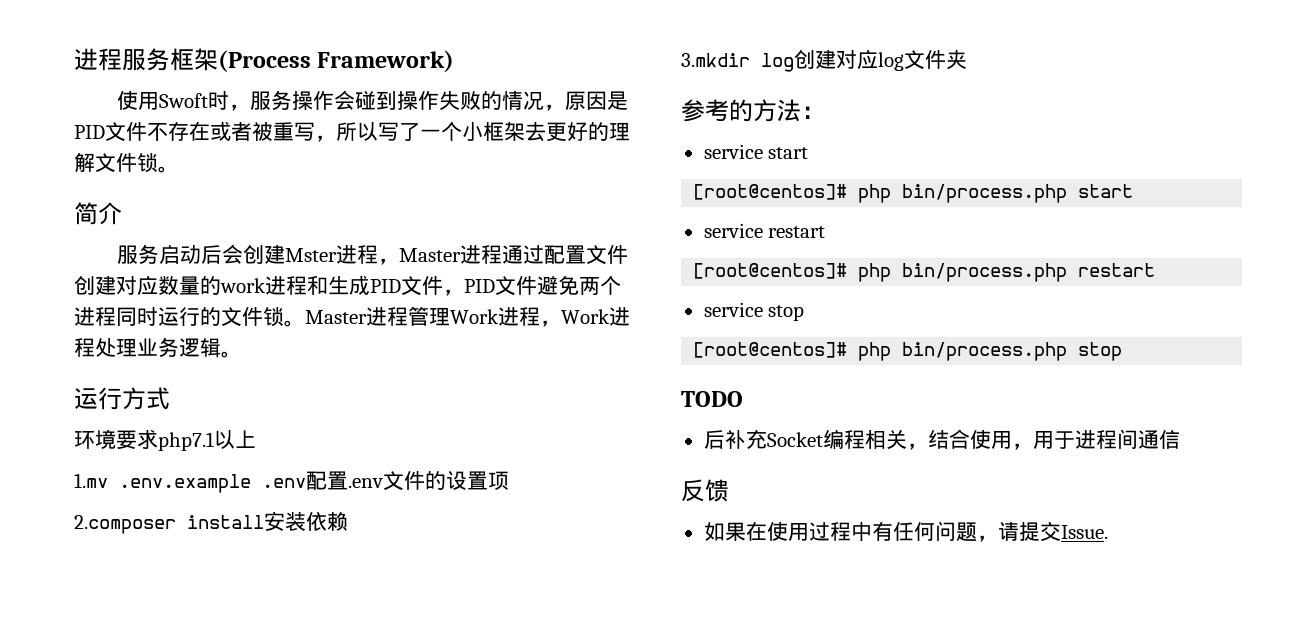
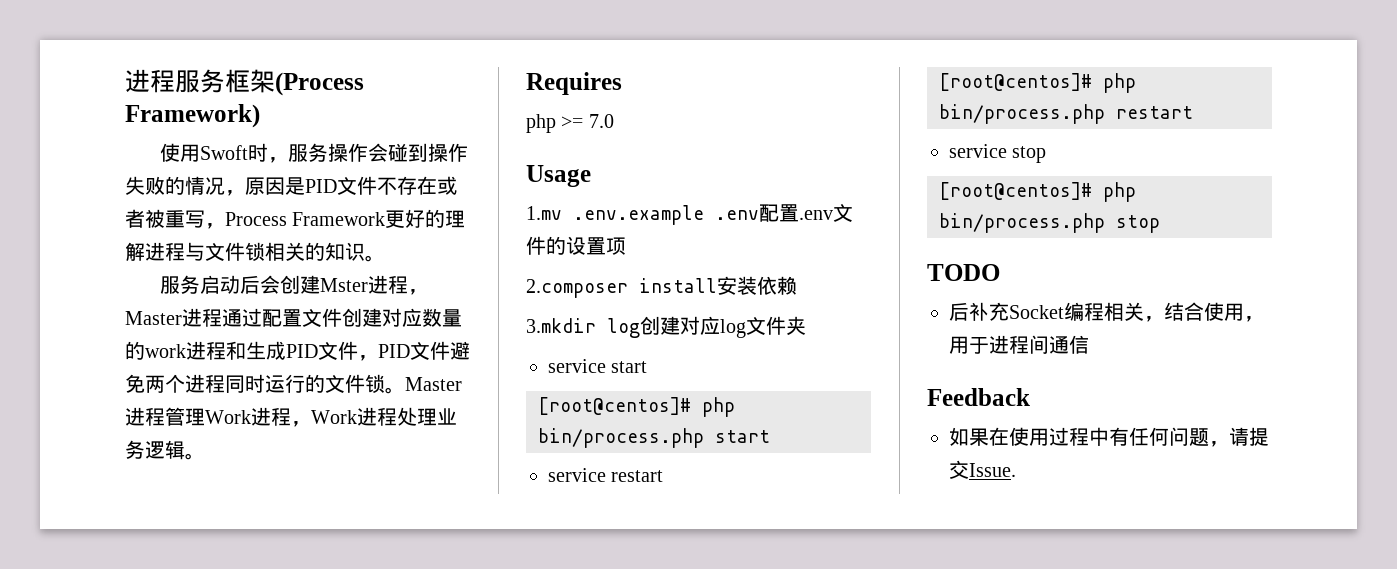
[336,121,630,142] [74,152,179,173] [74,202,122,225] 所以写了一个小框架去更好的理解文件锁。 // 简介 -> [225,209,466,228] [125,242,385,262] Process Framework更好的理解进程与文件锁相关的知识。
[74,387,170,410] [74,429,256,451] 运行方式 // 环境要求php7.1以上 -> [526,72,622,95] [526,114,614,133] [526,165,591,187] Requires // php >= 7.0 // Usage
[681,99,825,122] // 参考的方法： -> (806, 326) none
[681,479,729,502] 反馈 -> [927,388,1030,406] Feedback

